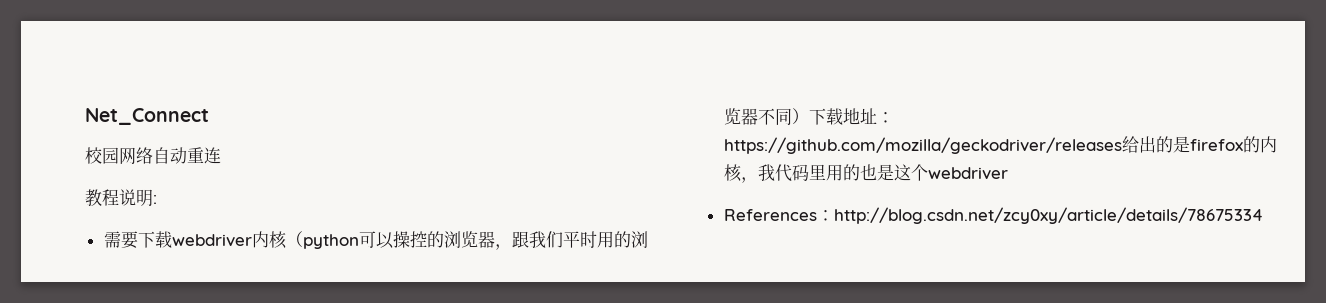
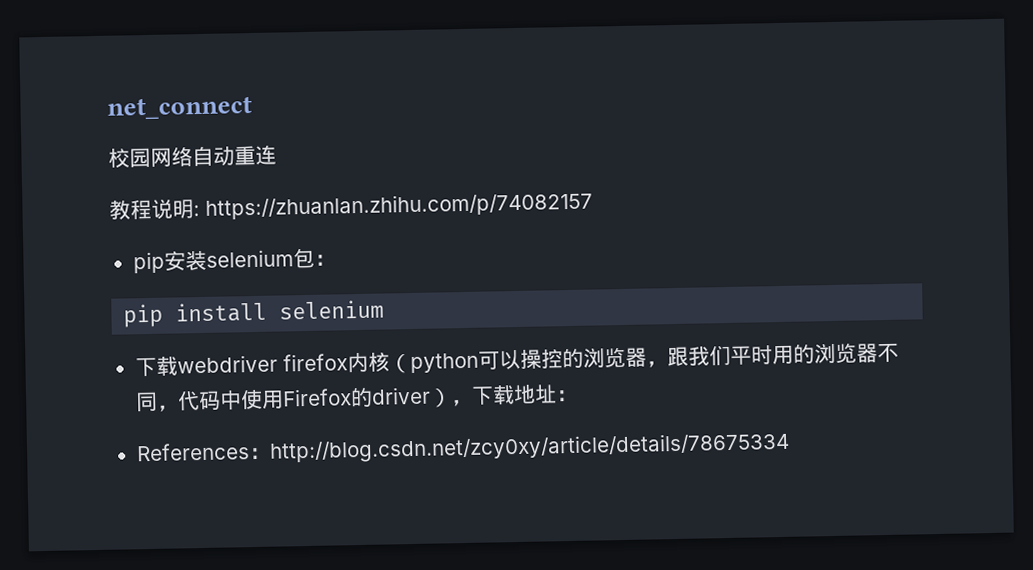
[85,108,209,125] Net_Connect -> [107,95,253,120] net_connect
[103,231,138,249] // 需要 -> [205,191,593,220] [132,247,336,274] [123,299,385,328] https://zhuanlan.zhihu.com/p/74082157 // pip安装selenium包： // pip install selenium //
(252, 240) none -> [282,353,348,372] firefox
[791,108,894,125] [723,136,1277,154] [723,164,1008,183] ）下载地址：https://github.com/mozilla/geckodriver/releases给出的是firefox的内核，我代码里用的也是这个webdriver -> [156,384,578,412] ，代码中使用Firefox的driver），下载地址：

